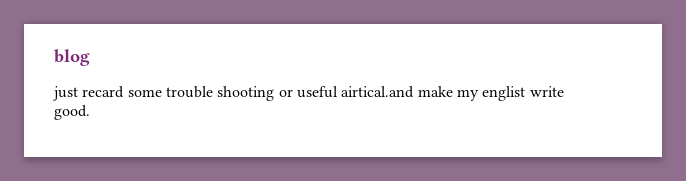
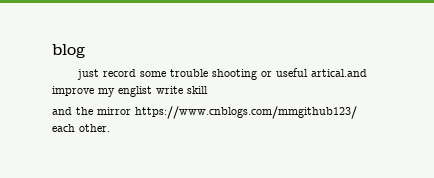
[82,86,125,98] recard -> [103,69,137,77] record
[341,86,453,98] airtical.and make -> [311,69,368,77] [52,86,94,96] artical.and improve
[54,105,90,120] good. -> [187,86,208,94] [52,106,357,119] [52,124,110,132] skill // and the mirror https://www.cnblogs.com/mmgithub123/ each other.

